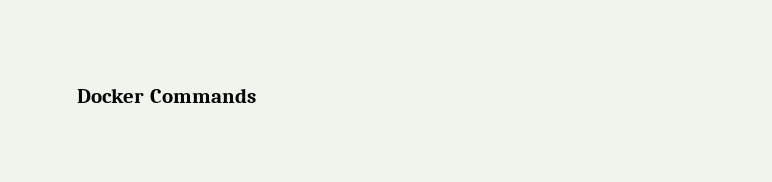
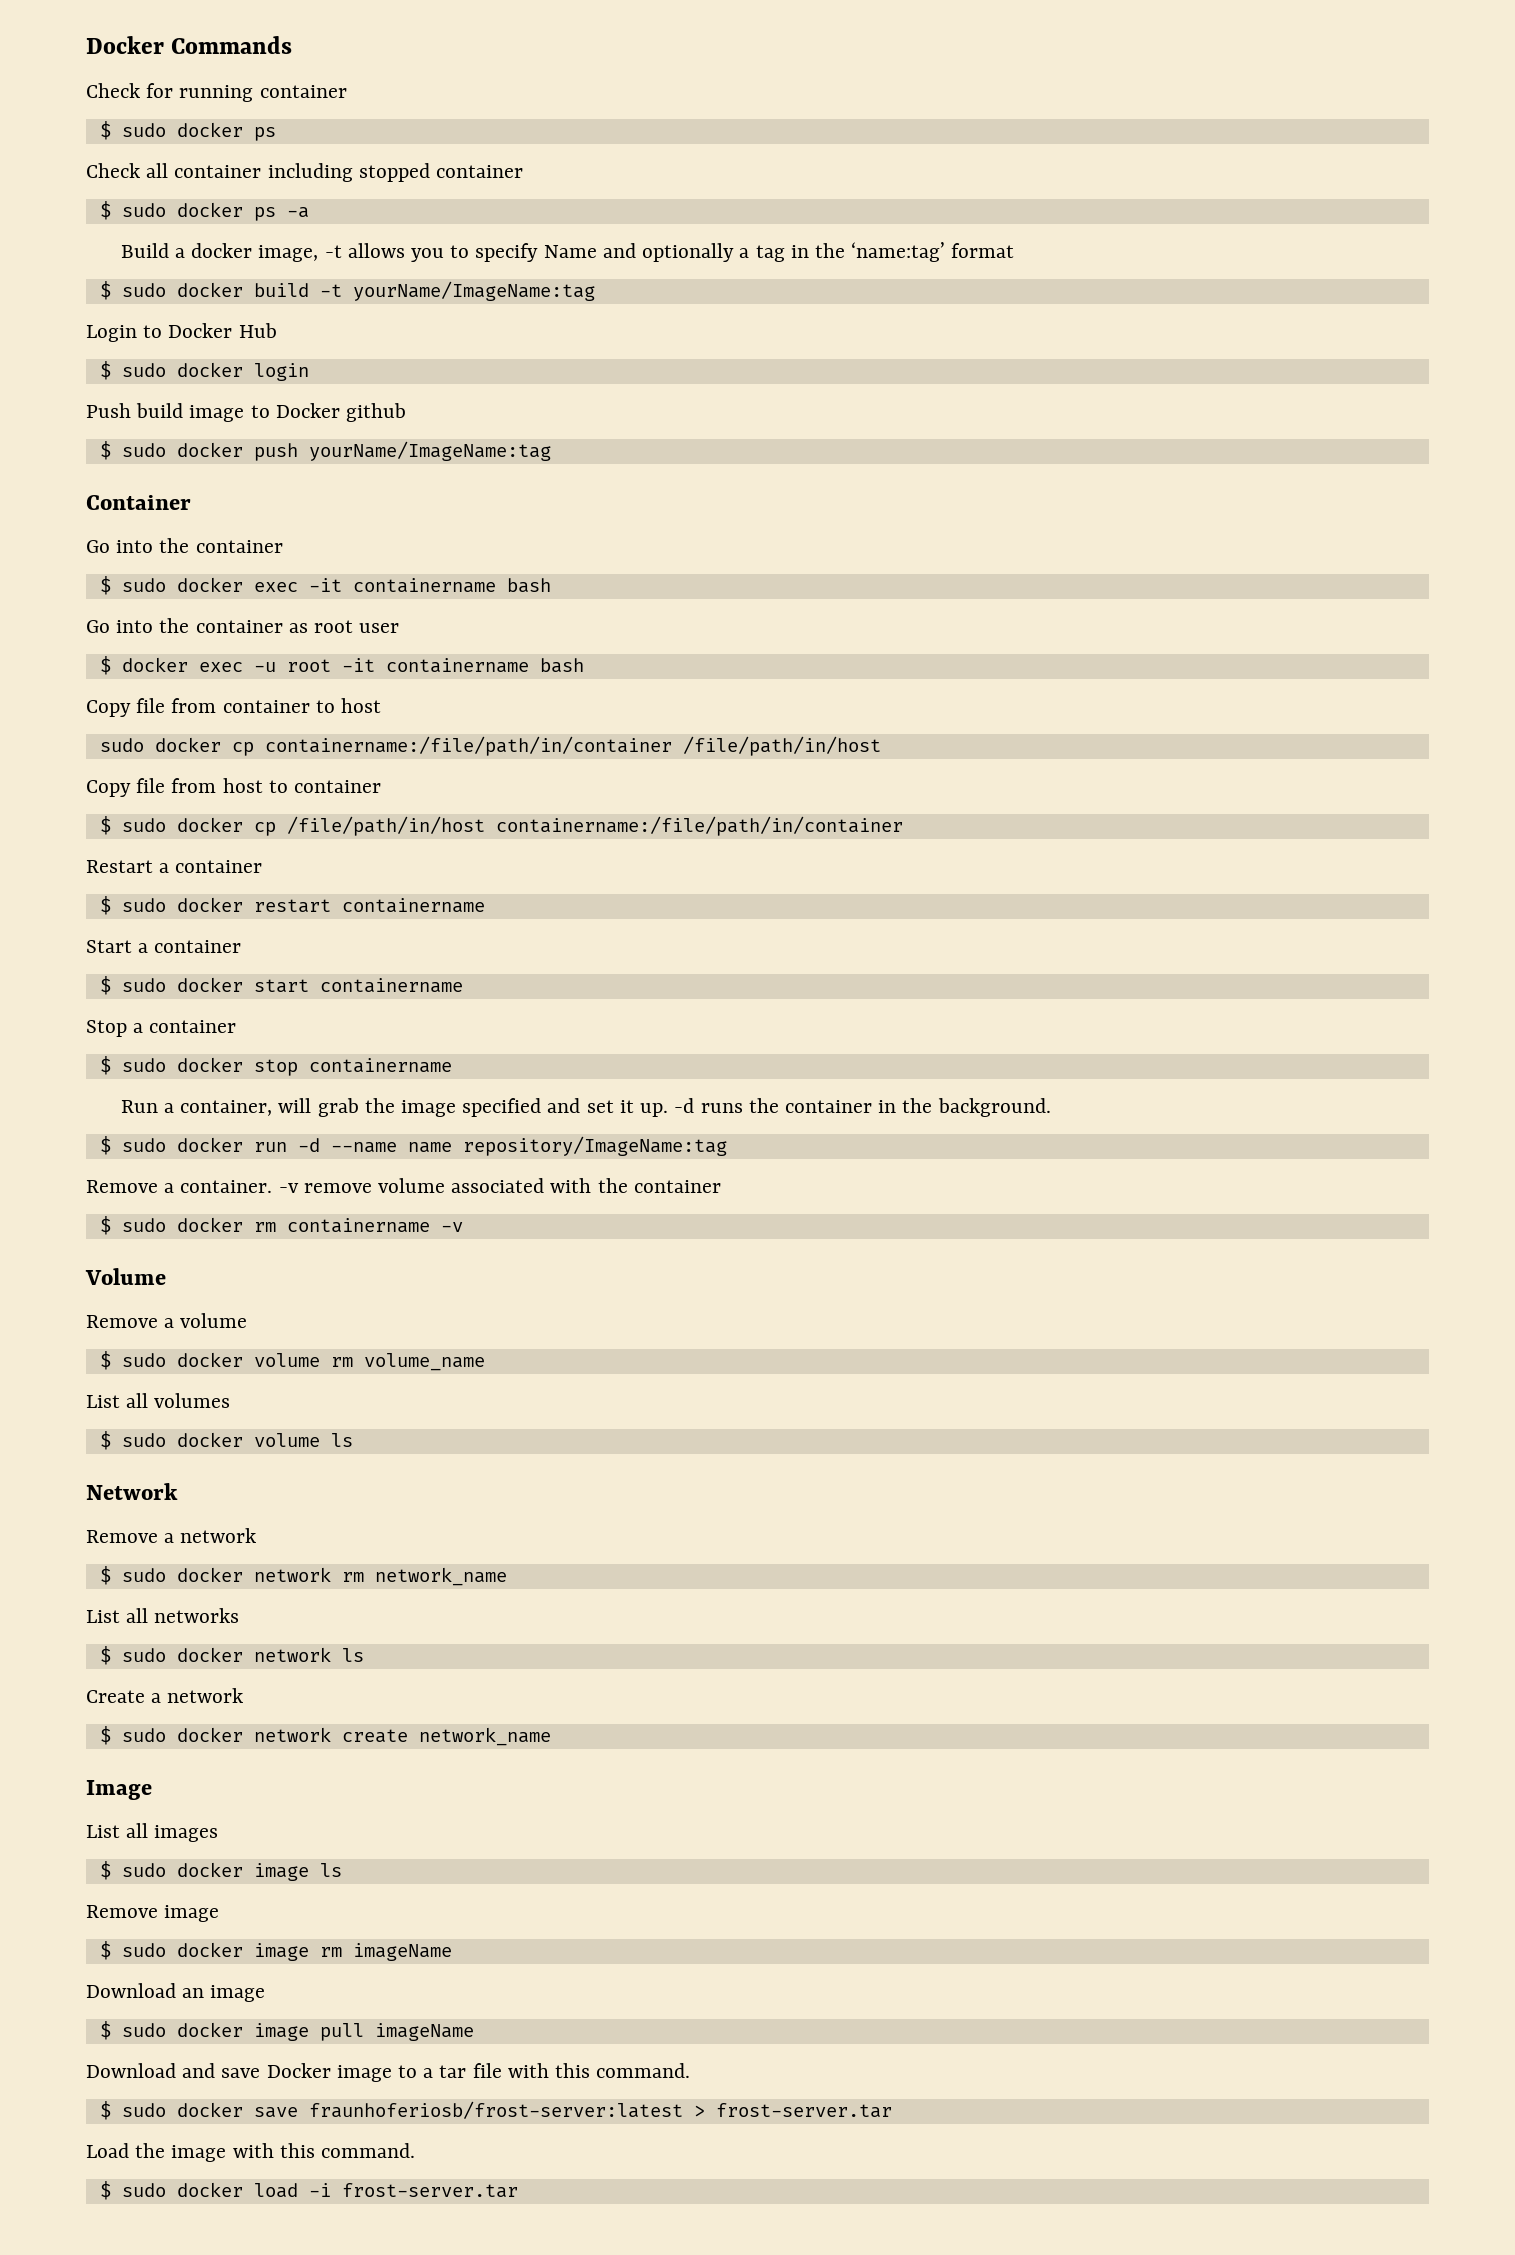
(256, 95) none -> [86,83,347,102] [99,121,276,141] [86,163,524,182] [99,201,309,221] [120,242,1015,262] [99,281,595,301] [86,323,277,342] [99,361,309,381] [86,403,407,422] [99,441,551,461] [86,495,191,510] [86,538,283,553] [99,576,551,595] [86,618,400,633] [99,656,584,675] [86,698,382,717] [99,736,881,756] [86,778,382,797] [99,816,903,836] [86,860,263,873] [99,896,485,915] [86,940,242,953] [99,976,463,995] [86,1020,237,1037] [99,1056,452,1076] [120,1098,1051,1117] [99,1136,727,1156] [86,1178,721,1193] [99,1216,463,1235] [85,1268,166,1285] [86,1313,248,1328] [99,1351,485,1371] [86,1393,231,1408] [99,1431,353,1450] [86,1483,178,1500] [86,1528,257,1543] [99,1566,507,1586] [86,1608,240,1623] [99,1646,364,1665] [86,1688,244,1703] [99,1726,551,1746] [86,1780,152,1800] [86,1823,219,1842] [99,1861,342,1881] [86,1905,220,1922] [99,1941,452,1961] [86,1983,266,2002] [99,2021,474,2041] [86,2063,691,2082] [99,2101,892,2120] [86,2143,416,2162] [99,2181,518,2200] // Check for running container // $ sudo docker ps // Check all container including stopped container // $ sudo docker ps -a // Build a docker image, -t allows you to specify Name and optionally a tag in the ‘name:tag’ format // $ sudo docker build -t yourName/ImageName:tag // Login to Docker Hub // $ sudo docker login // Push build image to Docker github // $ sudo docker push yourName/ImageName:tag // Container // Go into the container // $ sudo docker exec -it containername bash // Go into the container as root user // $ docker exec -u root -it containername bash // Copy file from container to host // sudo docker cp containername:/file/path/in/container /file/path/in/host // Copy file from host to container // $ sudo docker cp /file/path/in/host containername:/file/path/in/container // Restart a container // $ sudo docker restart containername // Start a container // $ sudo docker start containername // Stop a container // $ sudo docker stop containername // Run a container, will grab the image specified and set it up. -d runs the container in the background. // $ sudo docker run -d --name name repository/ImageName:tag // Remove a container. -v remove volume associated with the container // $ sudo docker rm containername -v // Volume // Remove a volume // $ sudo docker volume rm volume_name // List all volumes // $ sudo docker volume ls // Network // Remove a network // $ sudo docker network rm network_name // List all networks // $ sudo docker network ls // Create a network // $ sudo docker network create network_name // Image // List all images // $ sudo docker image ls // Remove image // $ sudo docker image rm imageName // Download an image // $ sudo docker image pull imageName // Download and save Docker image to a tar file with this command. // $ sudo docker save fraunhoferiosb/frost-server:latest > frost-server.tar // Load the image with this command. // $ sudo docker load -i frost-server.tar

